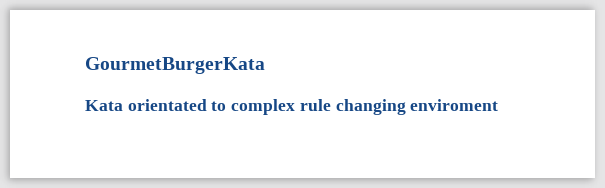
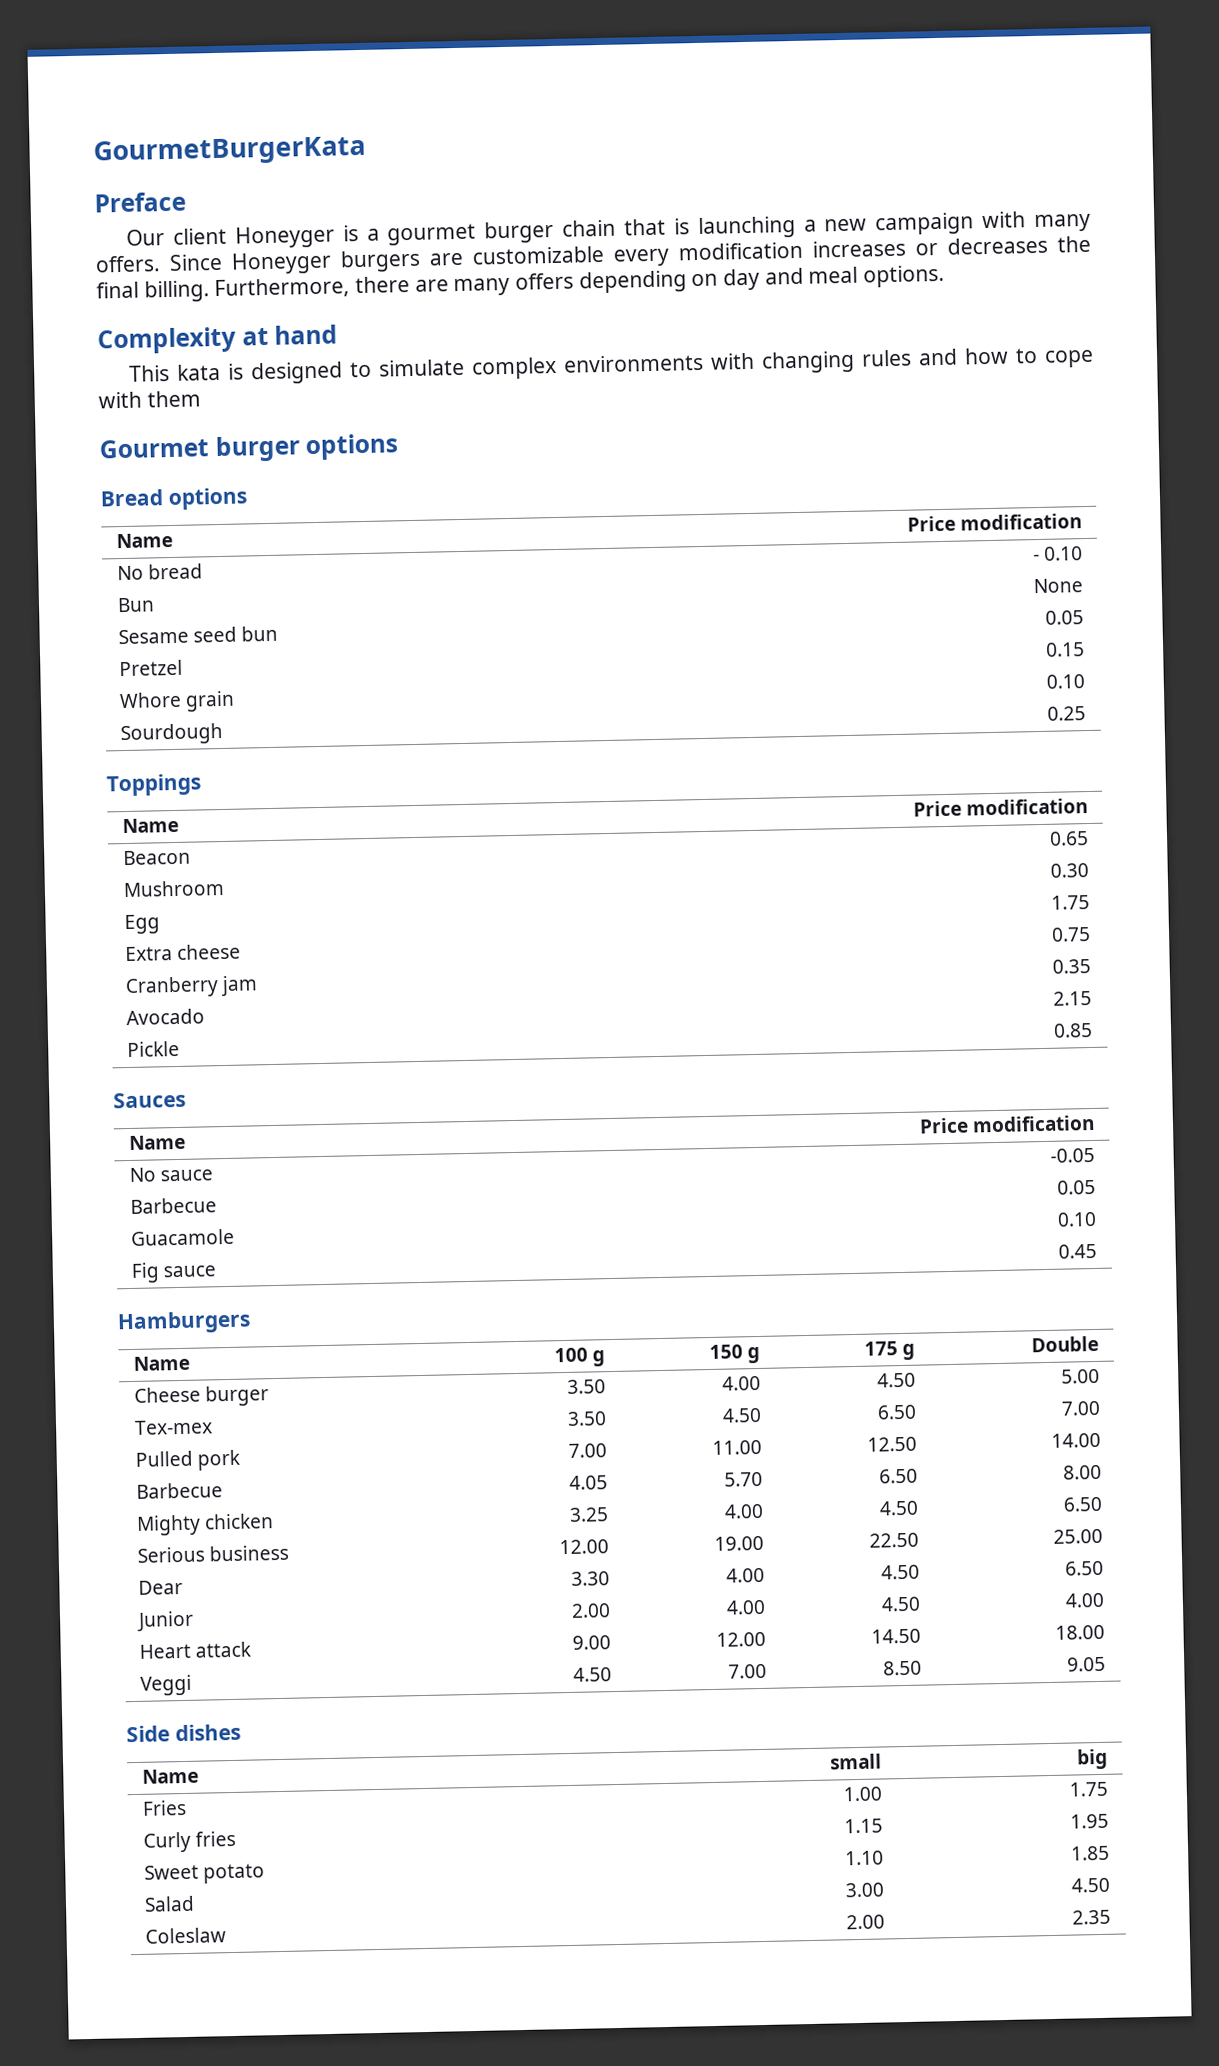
[85,99,499,115] Kata orientated to complex rule changing enviroment -> [94,191,186,213] [126,211,1092,249] [95,235,1091,275] [96,264,946,303] [97,324,339,355] [129,347,1094,385] [98,390,201,409] [99,433,400,463] [100,487,248,511] [115,532,173,549] [907,513,1083,532] [116,563,203,581] [1033,546,1084,562] [116,597,155,613] [1033,578,1084,594] [117,625,279,645] [1045,610,1085,625] [118,659,183,677] [1045,642,1086,657] [118,690,235,712] [1046,674,1086,689] [119,722,223,746] [1047,706,1087,721] [106,773,201,797] [121,817,179,834] [913,798,1089,817] [122,849,191,866] [1049,831,1090,846] [122,879,225,898] [1050,862,1090,878] [123,914,160,935] [1051,894,1091,910] [124,943,241,962] [1051,926,1092,942] [124,975,258,999] [1052,958,1092,974] [125,1008,205,1026] [1053,990,1093,1006] [126,1040,180,1058] [1053,1022,1094,1038] [113,1091,186,1109] [128,1134,186,1151] [919,1114,1096,1134] [128,1167,213,1183] [1050,1147,1096,1163] [129,1197,217,1215] [1057,1179,1097,1195] [130,1228,235,1246] [1057,1211,1098,1227] [130,1262,216,1283] [1058,1243,1098,1259] [117,1310,251,1335] [132,1355,190,1371] [554,1347,606,1367] [709,1344,761,1364] [864,1341,916,1360] [1031,1335,1100,1353] [133,1385,269,1407] [567,1379,607,1394] [722,1375,762,1391] [877,1372,917,1388] [1061,1368,1101,1384] [133,1419,213,1435] [567,1411,608,1426] [722,1407,763,1423] [877,1404,918,1420] [1061,1400,1102,1416] [134,1449,240,1471] [568,1443,608,1458] [712,1439,763,1455] [867,1436,918,1452] [1051,1432,1102,1448] [135,1482,223,1499] [569,1475,609,1490] [724,1471,764,1487] [879,1468,919,1484] [1063,1464,1103,1480] [135,1513,274,1536] [569,1507,610,1522] [724,1503,765,1519] [879,1500,920,1516] [1063,1496,1104,1512] [136,1544,289,1563] [559,1539,610,1555] [714,1535,765,1551] [869,1532,920,1548] [1053,1528,1104,1544] [137,1579,183,1595] [571,1571,611,1586] [726,1567,766,1583] [881,1564,921,1580] [1065,1560,1105,1576] [135,1610,194,1632] [571,1603,612,1618] [726,1599,767,1615] [881,1596,922,1612] [1065,1592,1106,1608] [138,1641,251,1659] [572,1635,612,1650] [716,1631,767,1647] [871,1628,922,1644] [1055,1624,1106,1640] [139,1674,192,1696] [573,1667,613,1682] [728,1663,768,1679] [883,1660,923,1676] [1067,1656,1107,1672] [126,1723,241,1743] [141,1768,199,1784] [830,1753,883,1770] [1076,1748,1109,1770] [141,1799,187,1816] [843,1786,883,1802] [1069,1781,1109,1797] [142,1830,236,1853] [844,1818,884,1834] [1070,1813,1110,1829] [143,1863,265,1884] [845,1850,885,1866] [1070,1845,1111,1861] [143,1895,195,1912] [845,1882,885,1898] [1071,1877,1111,1893] [144,1927,226,1944] [846,1914,886,1930] [1072,1909,1112,1925] Preface // Our client Honeyger is a gourmet burger chain that is launching a new campaign with many offers. Since Honeyger burgers are customizable every modification increases or decreases the final billing. Furthermore, there are many offers depending on day and meal options. // Complexity at hand // This kata is designed to simulate complex environments with changing rules and how to cope with them // Gourmet burger options // Bread options // Name | Price modification // No bread | - 0.10 // Bun | None // Sesame seed bun | 0.05 // Pretzel | 0.15 // Whore grain | 0.10 // Sourdough | 0.25 // Toppings // Name | Price modification // Beacon | 0.65 // Mushroom | 0.30 // Egg | 1.75 // Extra cheese | 0.75 // Cranberry jam | 0.35 // Avocado | 2.15 // Pickle | 0.85 // Sauces // Name | Price modification // No sauce | -0.05 // Barbecue | 0.05 // Guacamole | 0.10 // Fig sauce | 0.45 // Hamburgers // Name | 100 g | 150 g | 175 g | Double // Cheese burger | 3.50 | 4.00 | 4.50 | 5.00 // Tex-mex | 3.50 | 4.50 | 6.50 | 7.00 // Pulled pork | 7.00 | 11.00 | 12.50 | 14.00 // Barbecue | 4.05 | 5.70 | 6.50 | 8.00 // Mighty chicken | 3.25 | 4.00 | 4.50 | 6.50 // Serious business | 12.00 | 19.00 | 22.50 | 25.00 // Dear | 3.30 | 4.00 | 4.50 | 6.50 // Junior | 2.00 | 4.00 | 4.50 | 4.00 // Heart attack | 9.00 | 12.00 | 14.50 | 18.00 // Veggi | 4.50 | 7.00 | 8.50 | 9.05 // Side dishes // Name | small | big // Fries | 1.00 | 1.75 // Curly fries | 1.15 | 1.95 // Sweet potato | 1.10 | 1.85 // Salad | 3.00 | 4.50 // Coleslaw | 2.00 | 2.35

